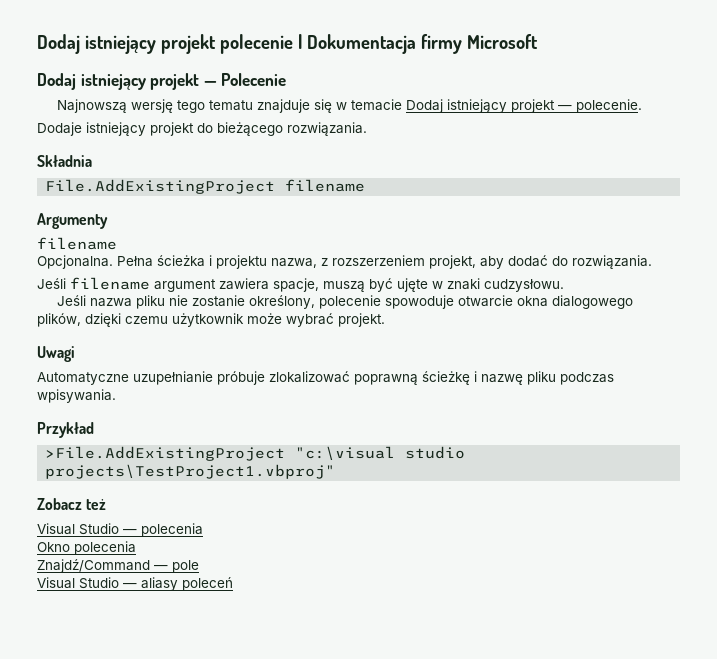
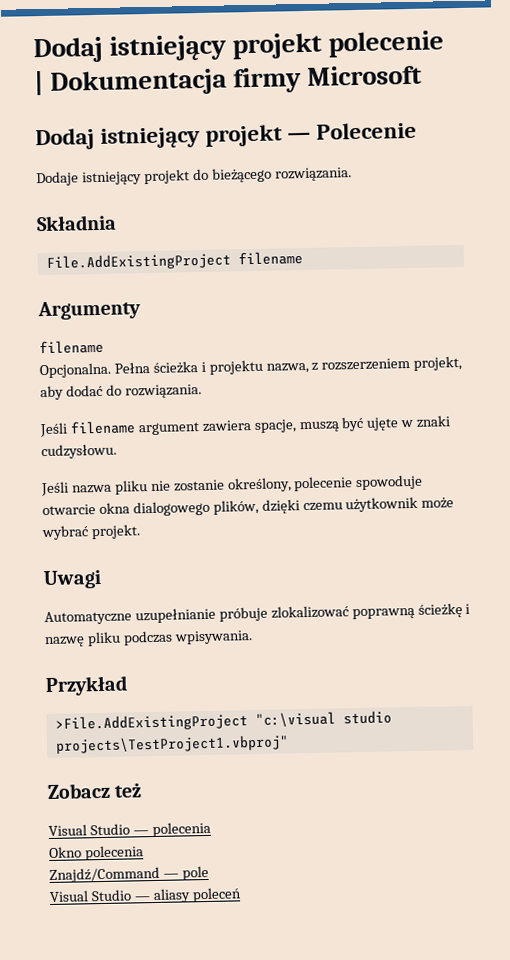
[56,99,642,113] // Najnowszą wersję tego tematu znajduje się w temacie Dodaj istniejący projekt — polecenie. -> (418, 130) none

